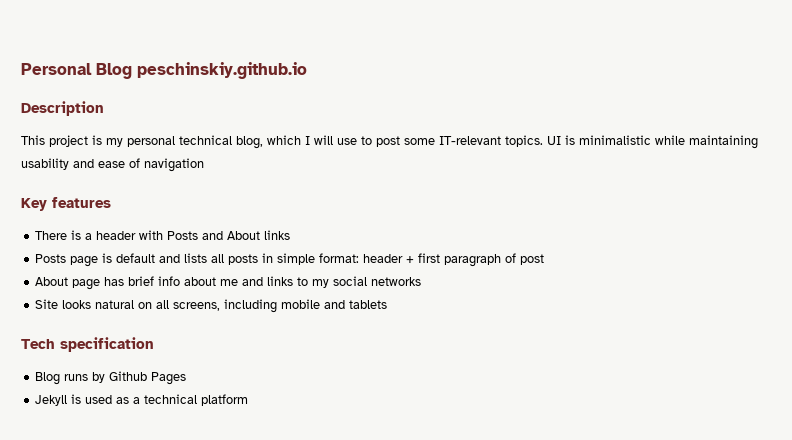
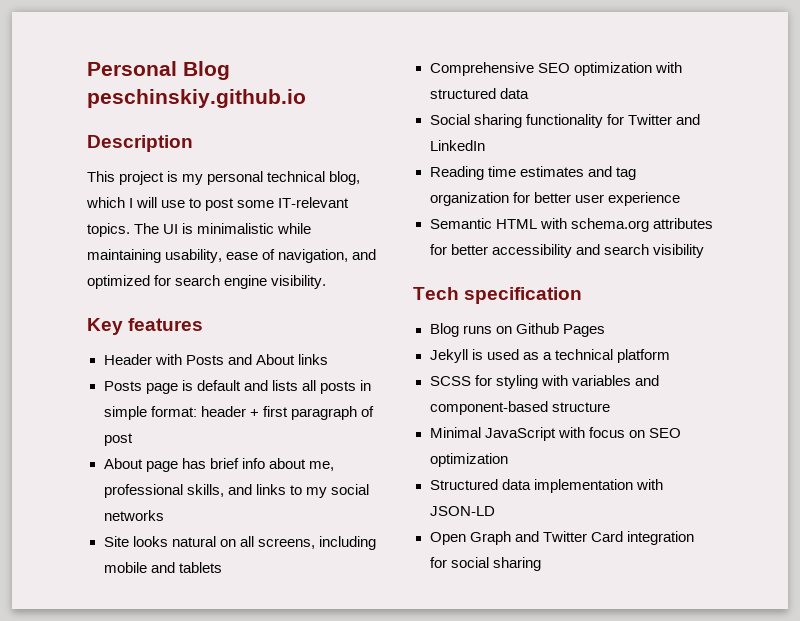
(543, 141) none -> [134,223,160,234] The
[21,158,204,172] [21,197,111,211] [35,230,137,240] usability and ease of navigation // Key features // There is a header -> [165,249,377,263] [87,275,327,289] [87,318,204,335] [103,354,152,365] usability, ease of navigation, and optimized for search engine visibility. // Key features // Header
[220,279,239,286] me -> [308,461,334,471] [103,484,224,498] me, professional skills,
(388, 304) none -> [429,62,682,76] [429,88,529,99] [429,114,700,128] [429,140,485,151] [429,166,636,180] [429,192,680,206] [429,218,713,232] [429,244,704,258] // Comprehensive SEO optimization with structured data // Social sharing functionality for Twitter and LinkedIn // Reading time estimates and tag organization for better user experience // Semantic HTML with schema.org attributes for better accessibility and search visibility
[92,372,106,383] by -> [495,326,512,334] on
(249, 400) none -> [429,375,659,389] [429,401,610,415] [429,427,681,441] [429,453,508,467] [429,479,663,493] [429,506,495,516] [429,531,694,545] [429,557,541,571] // SCSS for styling with variables and component-based structure // Minimal JavaScript with focus on SEO optimization // Structured data implementation with JSON-LD // Open Graph and Twitter Card integration for social sharing

